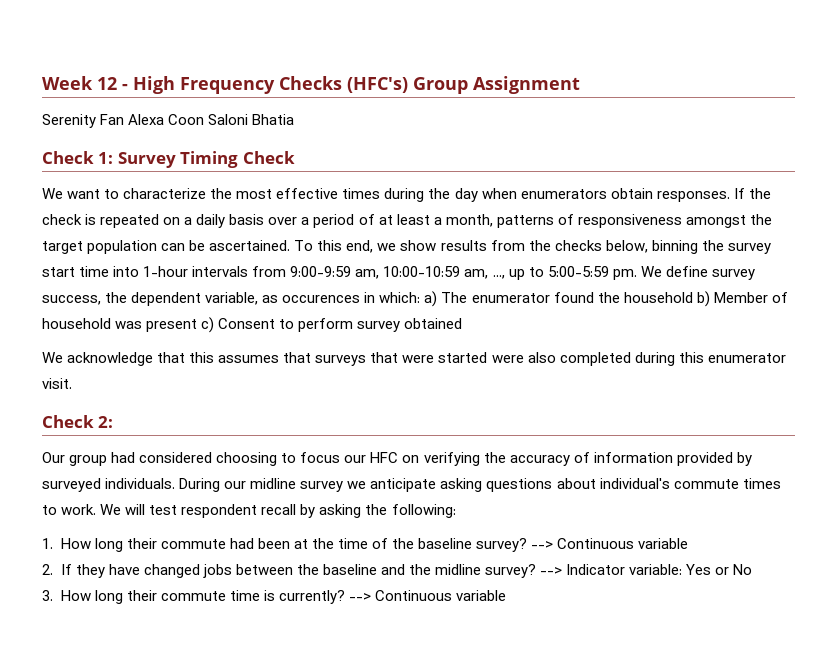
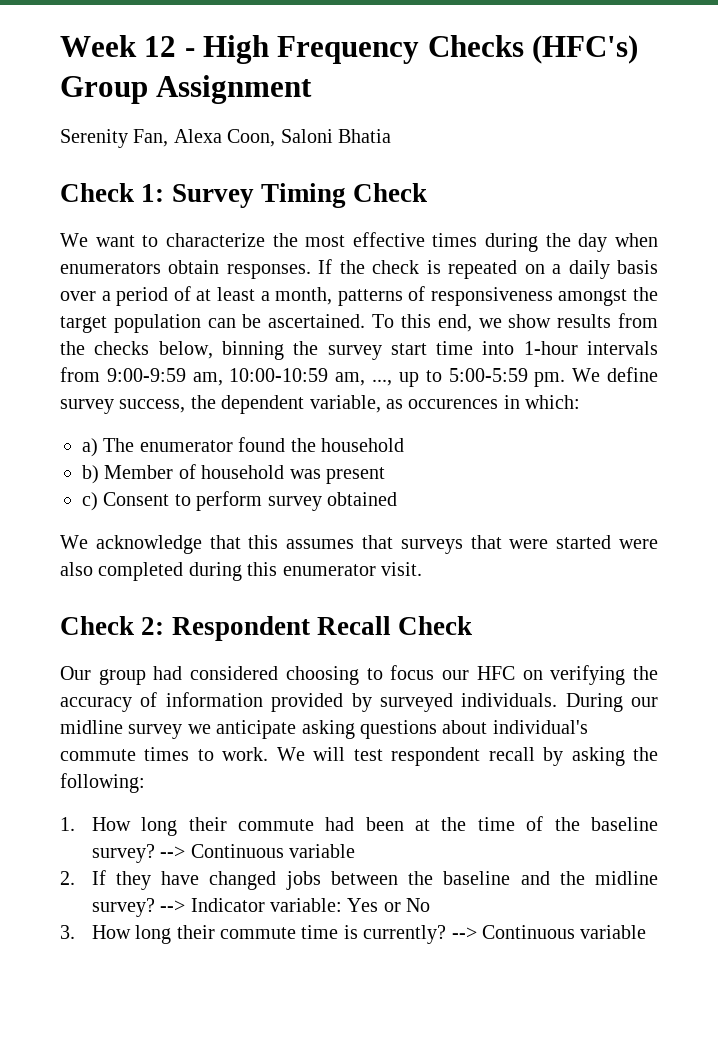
[100,114,205,125] Fan Alexa Coon -> [133,129,276,147] Fan, Alexa Coon,
(421, 297) none -> (581, 402) //
(693, 297) none -> (404, 445) //
(198, 325) none -> (385, 475) //
(114, 422) none -> [171,616,473,641] Respondent Recall Check

